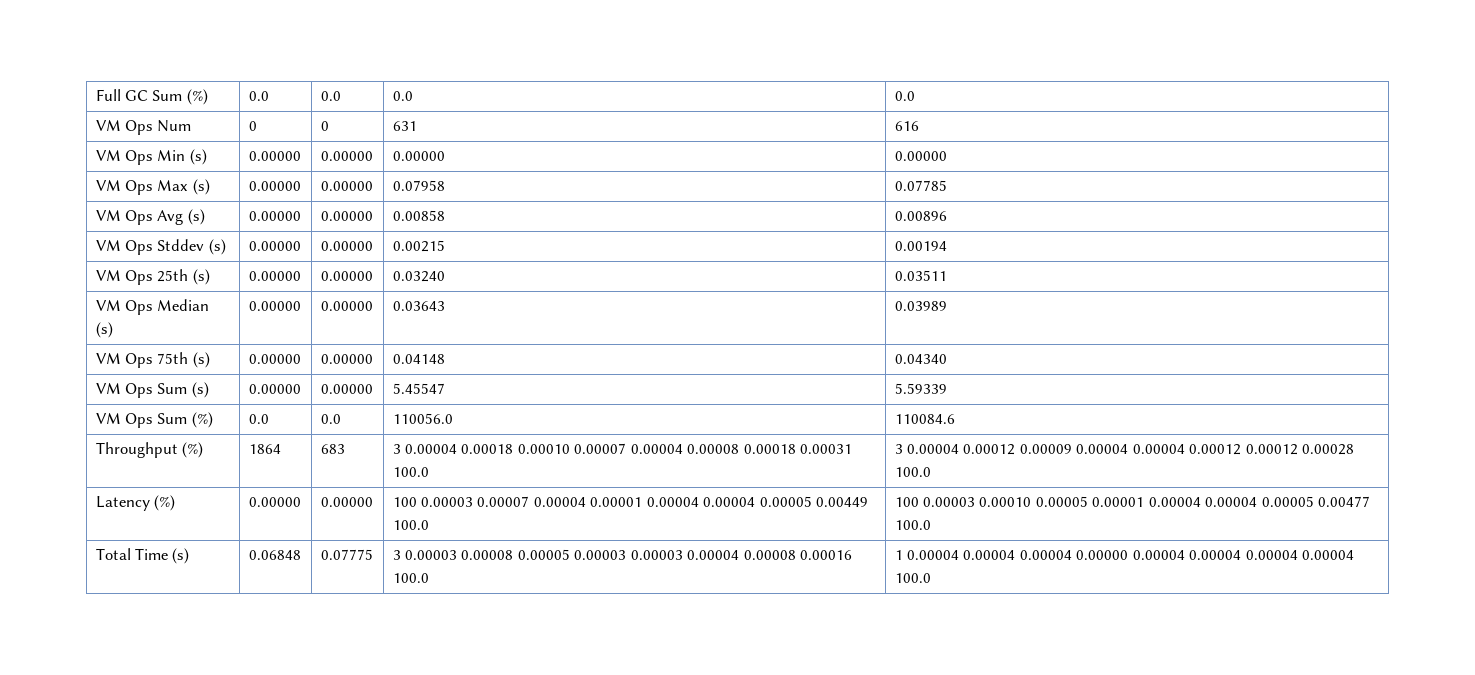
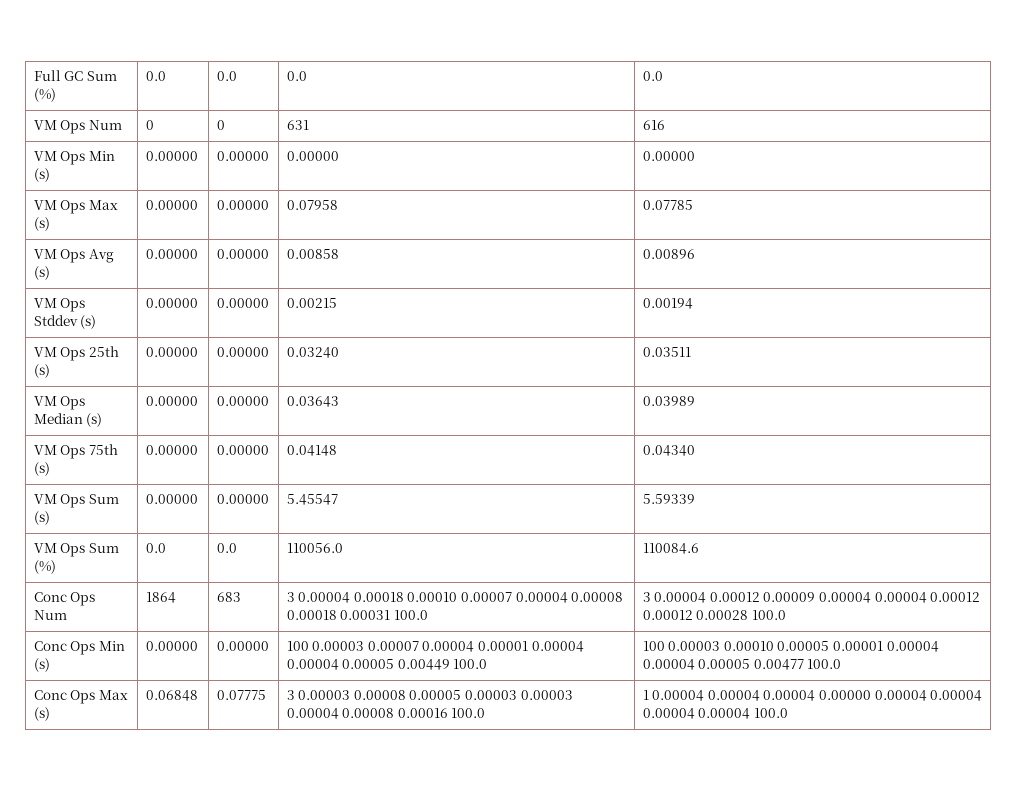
[95,442,203,458] Throughput (%) -> [33,592,96,606] [33,610,67,620] Conc Ops Num
[95,495,175,511] Latency (%) -> [33,641,125,655] [33,658,50,672] Conc Ops Min (s)
[95,548,168,560] Total Time -> [33,690,128,704] Conc Ops Max

